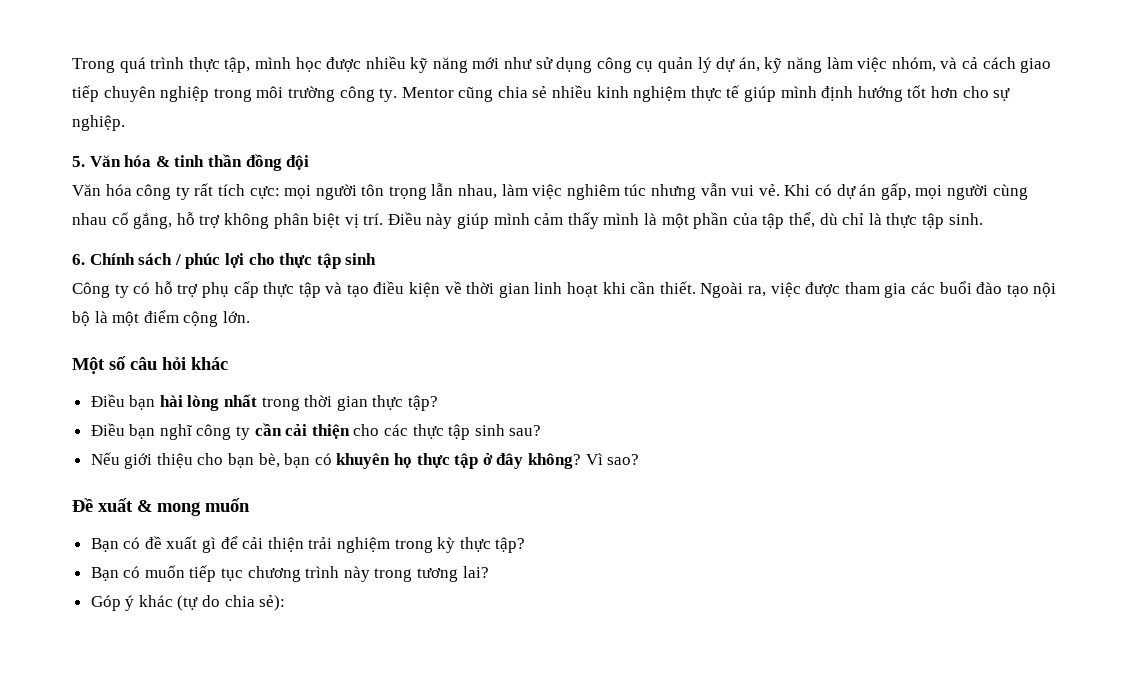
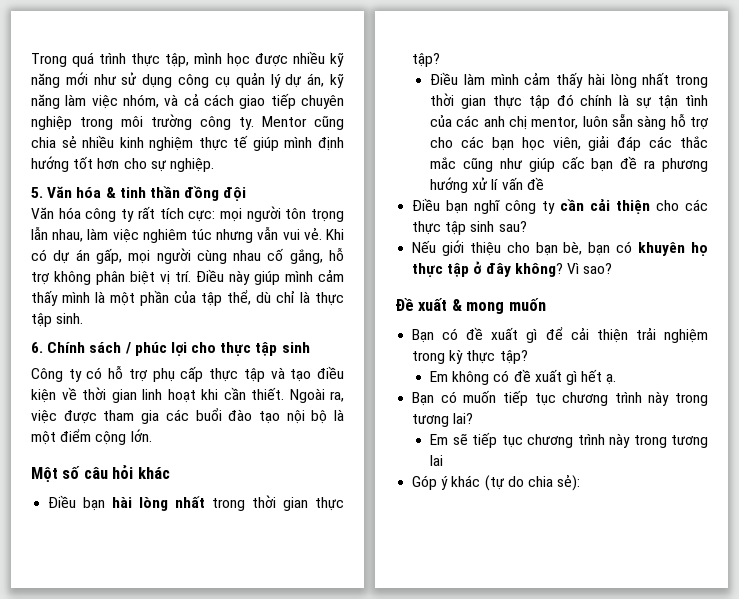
(439, 403) none -> [430,72,708,88] [430,93,709,109] [430,113,709,130] [430,136,708,151] [430,156,708,172] [430,177,544,193] // Điều làm mình cảm thấy hài lòng nhất trong thời gian thực tập đó chính là sự tận tình của các anh chị mentor, luôn sẵn sàng hỗ trợ cho các bạn học viên, giải đáp các thắc mắc cũng như giúp cấc bạn đề ra phương hướng xử lí vấn đề
(526, 545) none -> [430,369,617,385] // Em không có đề xuất gì hết ạ.
(489, 572) none -> [430,432,708,448] [430,455,444,466] // Em sẽ tiếp tục chương trình này trong tương lai

